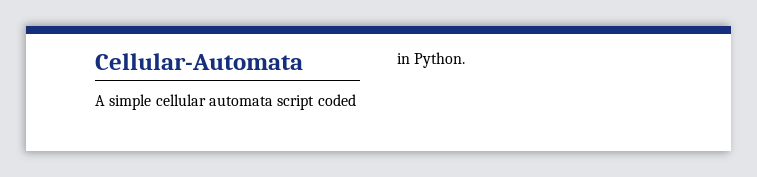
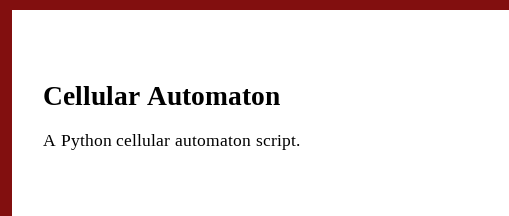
[95,53,303,70] Cellular-Automata -> [43,86,281,105] Cellular Automaton
[109,94,356,110] [397,52,466,68] simple cellular automata script coded in Python. -> [60,134,300,150] Python cellular automaton script.

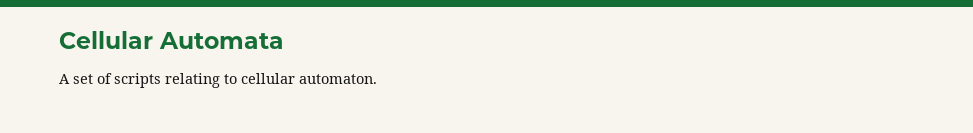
[147,87,281,105] Automaton -> [159,32,284,49] Automata
[60,134,300,150] Python cellular automaton script. -> [73,73,377,88] set of scripts relating to cellular automaton.

